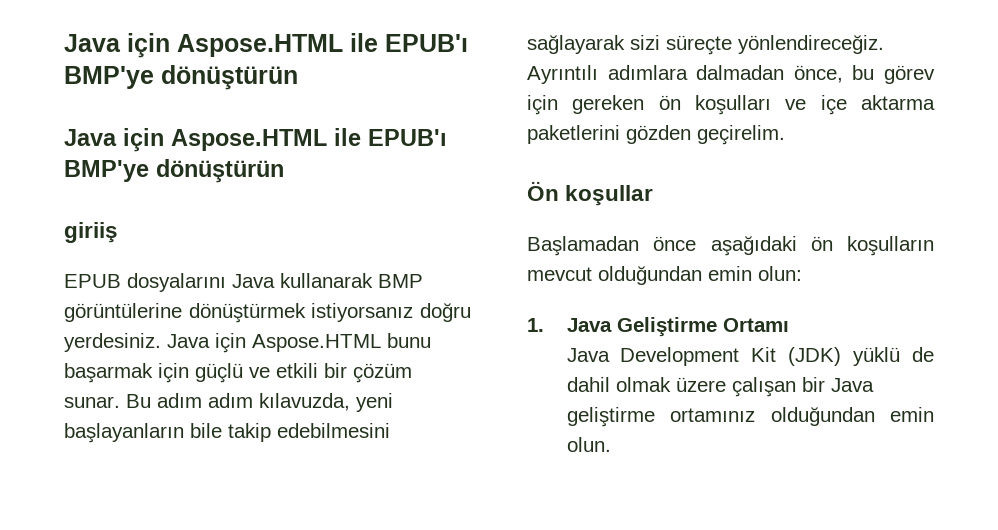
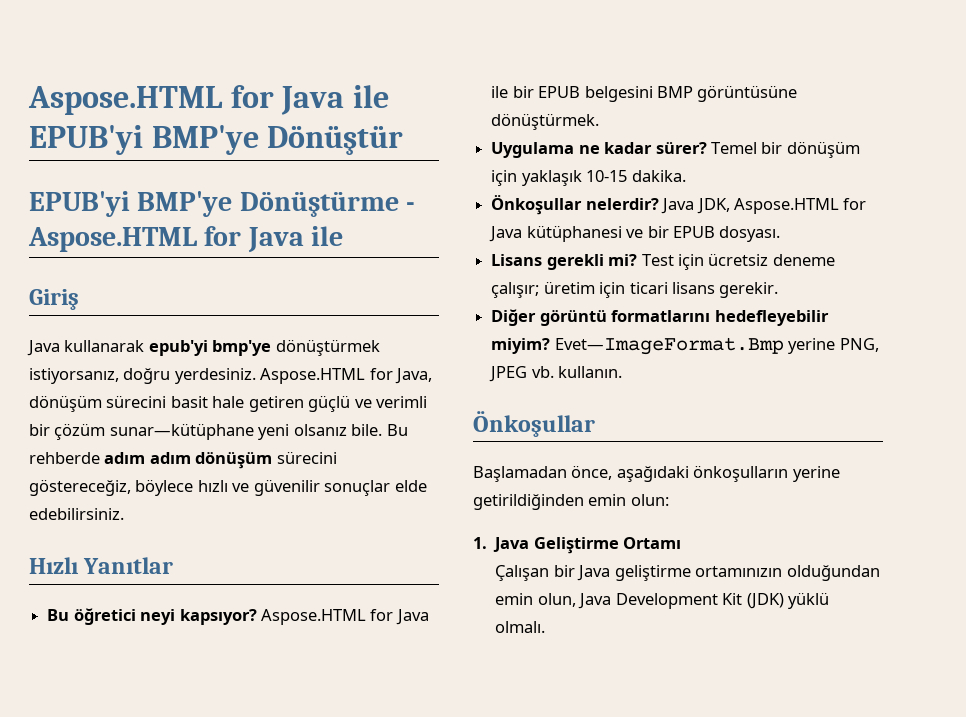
[64,33,468,58] [64,65,298,90] [64,128,447,152] [64,159,284,183] [64,222,118,243] [64,273,423,292] [64,303,472,323] [64,333,431,353] [64,363,189,383] Java için Aspose.HTML ile EPUB'ı BMP'ye dönüştürün // Java için Aspose.HTML ile EPUB'ı BMP'ye dönüştürün // giriiş // EPUB dosyalarını Java kullanarak BMP görüntülerine dönüştürmek istiyorsanız doğru yerdesiniz. Java için Aspose.HTML bunu başarmak için -> [28,85,389,115] [29,125,404,155] [29,191,416,217] [28,226,344,253] [29,289,79,310] [27,339,380,356] [29,368,433,384] [29,395,304,412] Aspose.HTML for Java ile EPUB'yi BMP'ye Dönüştür // EPUB'yi BMP'ye Dönüştürme - Aspose.HTML for Java ile // Giriş // Java kullanarak epub'yi bmp'ye dönüştürmek istiyorsanız, doğru yerdesiniz. Aspose.HTML for Java, dönüşüm sürecini basit hale getiren
[276,363,318,378] etkili -> [376,396,428,408] verimli
[64,393,393,412] [64,423,390,443] [527,35,884,55] [527,65,935,84] [527,95,935,115] [527,125,785,145] [527,181,654,206] [527,236,934,256] [527,266,702,285] sunar. Bu adım adım kılavuzda, yeni başlayanların bile takip edebilmesini sağlayarak sizi süreçte yönlendireceğiz. Ayrıntılı adımlara dalmadan önce, bu görev için gereken ön koşulları ve içe aktarma paketlerini gözden geçirelim. // Ön koşullar // Başlamadan önce aşağıdaki ön koşulların mevcut olduğundan -> [109,423,408,440] [29,451,337,469] [29,479,427,496] [29,508,124,520] [29,557,174,574] [47,608,429,625] [491,85,798,102] [491,113,600,130] [491,141,860,158] [491,170,686,186] [491,195,867,215] [489,225,781,242] [491,253,835,270] [491,281,779,298] [491,309,829,326] [491,337,879,355] [489,366,623,382] [473,411,595,437] [473,465,840,482] [473,494,584,510] sunar—kütüphane yeni olsanız bile. Bu rehberde adım adım dönüşüm sürecini göstereceğiz, böylece hızlı ve güvenilir sonuçlar elde edebilirsiniz. // Hızlı Yanıtlar // Bu öğretici neyi kapsıyor? Aspose.HTML for Java ile bir EPUB belgesini BMP görüntüsüne dönüştürmek. // Uygulama ne kadar sürer? Temel bir dönüşüm için yaklaşık 10‑15 dakika. // Önkoşullar nelerdir? Java JDK, Aspose.HTML for Java kütüphanesi ve bir EPUB dosyası. // Lisans gerekli mi? Test için ücretsiz deneme çalışır; üretim için ticari lisans gerekir. // Diğer görüntü formatlarını hedefleyebilir miyim? Evet—ImageFormat.Bmp yerine PNG, JPEG vb. kullanın. // Önkoşullar // Başlamadan önce, aşağıdaki önkoşulların yerine getirildiğinden
(789, 325) none -> [495,565,880,581] [495,593,576,607] Çalışan bir Java geliştirme ortamınızın olduğundan emin olun,
[912,347,934,362] [566,377,874,397] [566,407,934,427] [566,437,611,452] de dahil olmak üzere çalışan bir Java geliştirme ortamınız olduğundan emin olun. -> [495,621,546,633] olmalı.

